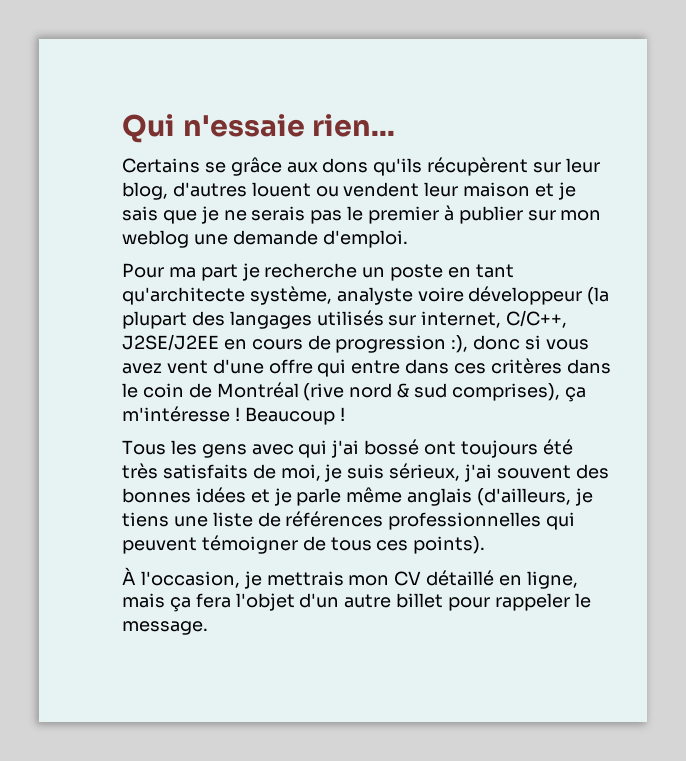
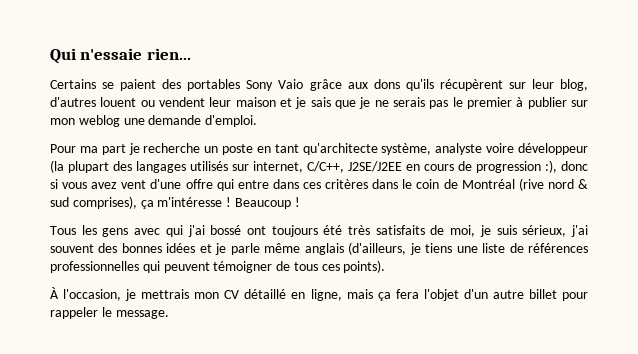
(226, 167) none -> [120,79,304,91] paient des portables Sony Vaio

